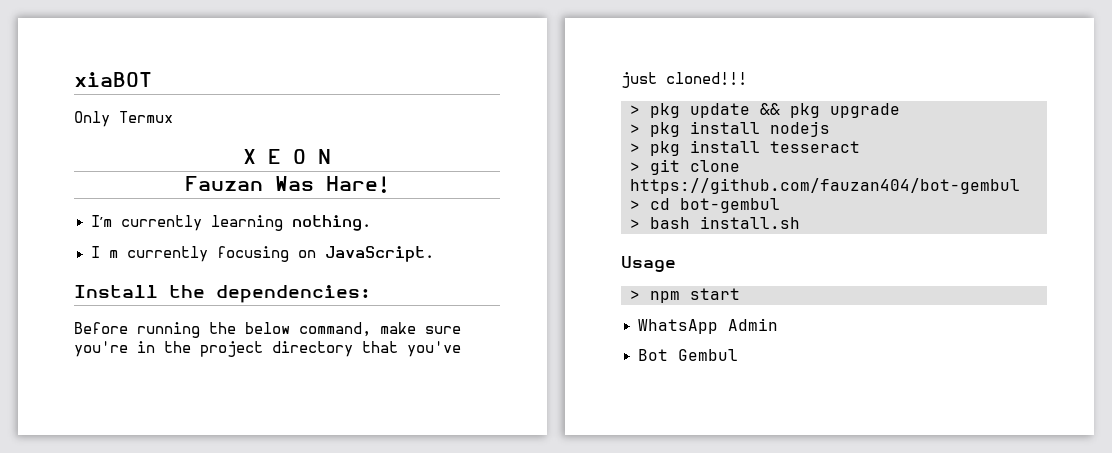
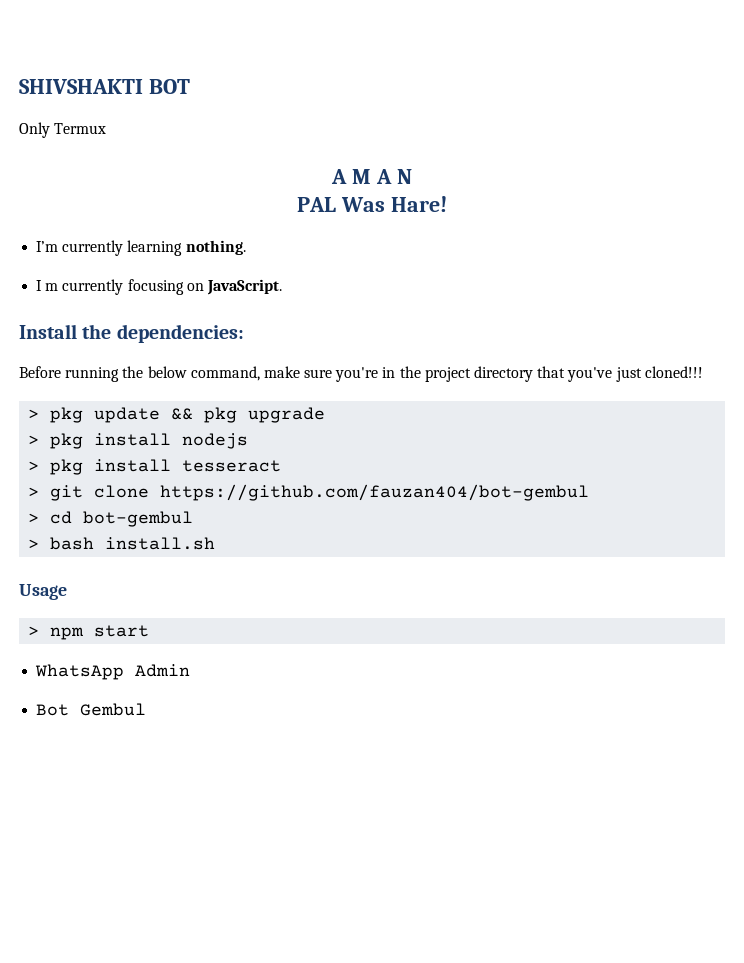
[74,72,152,87] xiaBOT -> [19,79,190,94] SHIVSHAKTI BOT
[243,149,306,164] X E O -> [331,169,392,184] A M A
[184,176,263,191] Fauzan -> [297,197,337,212] PAL

